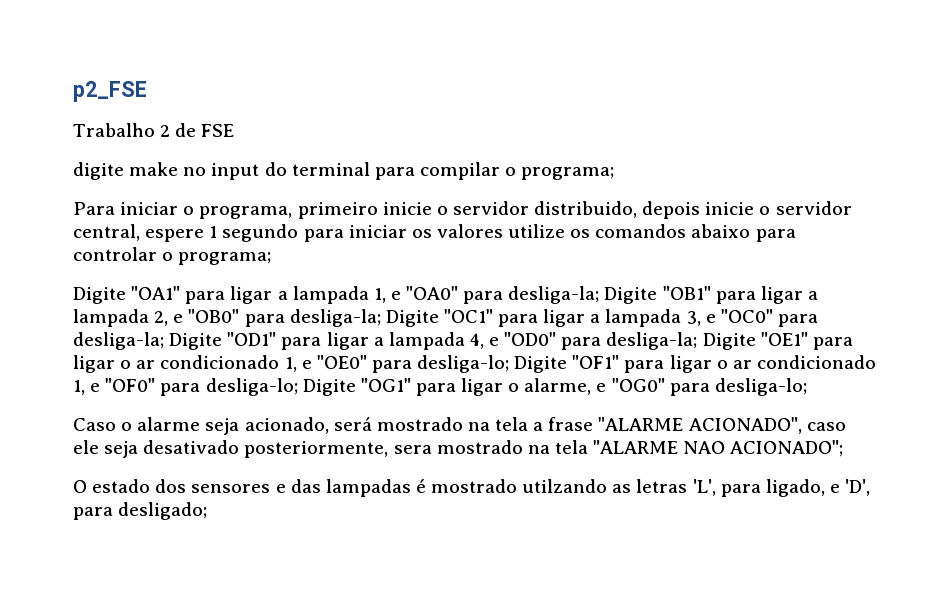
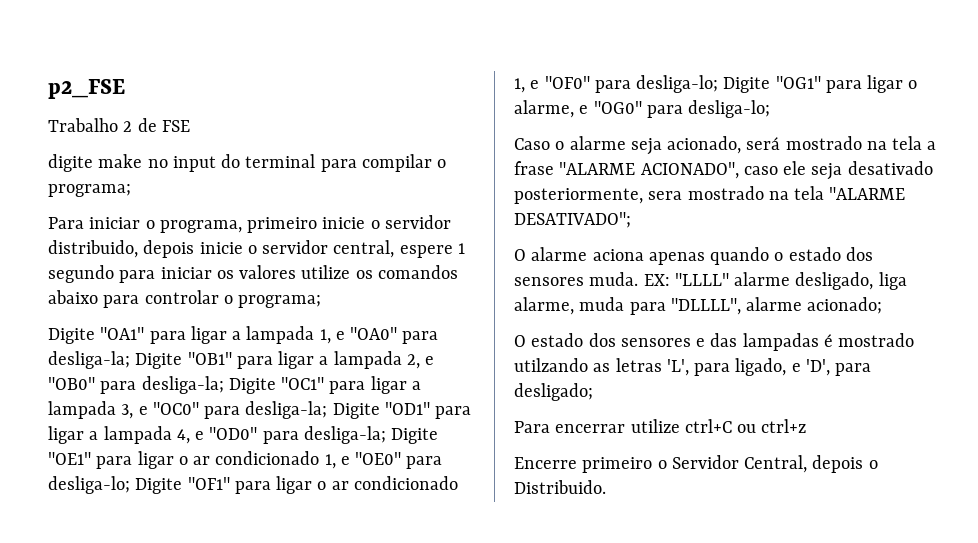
[683,440,844,457] NAO ACIONADO"; -> [514,212,631,228] [514,247,873,265] [514,272,907,290] [514,297,883,315] DESATIVADO"; // O alarme aciona apenas quando o estado dos sensores muda. EX: "LLLL" alarme desligado, liga alarme, muda para "DLLLL", alarme acionado;
(208, 511) none -> [514,419,807,433] [514,455,878,473] [514,480,606,494] // Para encerrar utilize ctrl+C ou ctrl+z // Encerre primeiro o Servidor Central, depois o Distribuido.

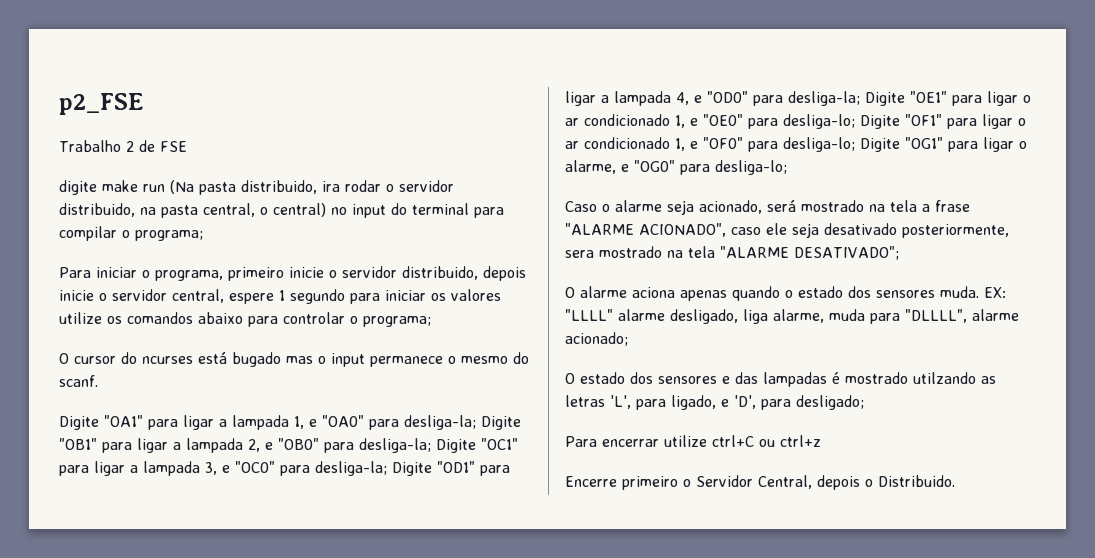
(143, 161) none -> [143,180,454,195] [59,203,326,218] run (Na pasta distribuido, ira rodar o servidor distribuido, na pasta central, o central)
(322, 301) none -> [59,352,529,367] [59,375,98,387] // O cursor do ncurses está bugado mas o input permanece o mesmo do scanf.

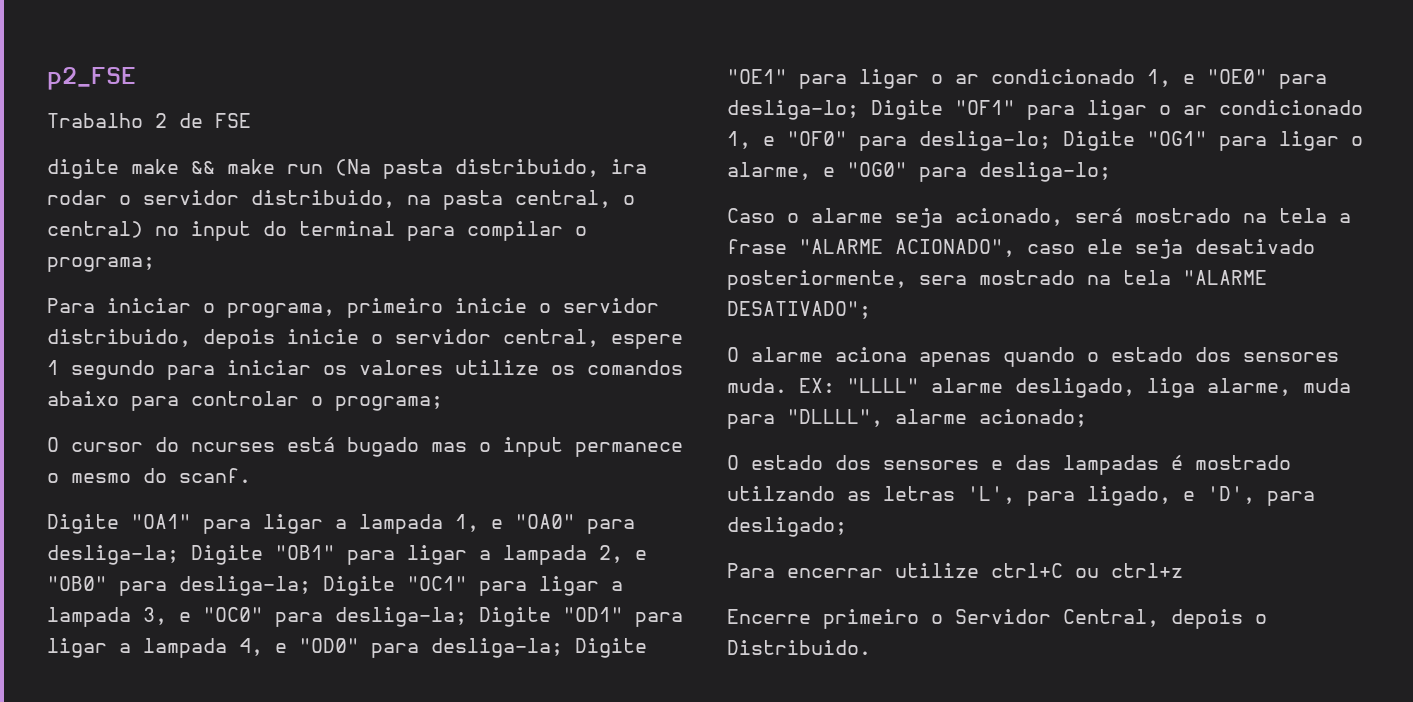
(138, 186) none -> [191,159,275,174] && make

